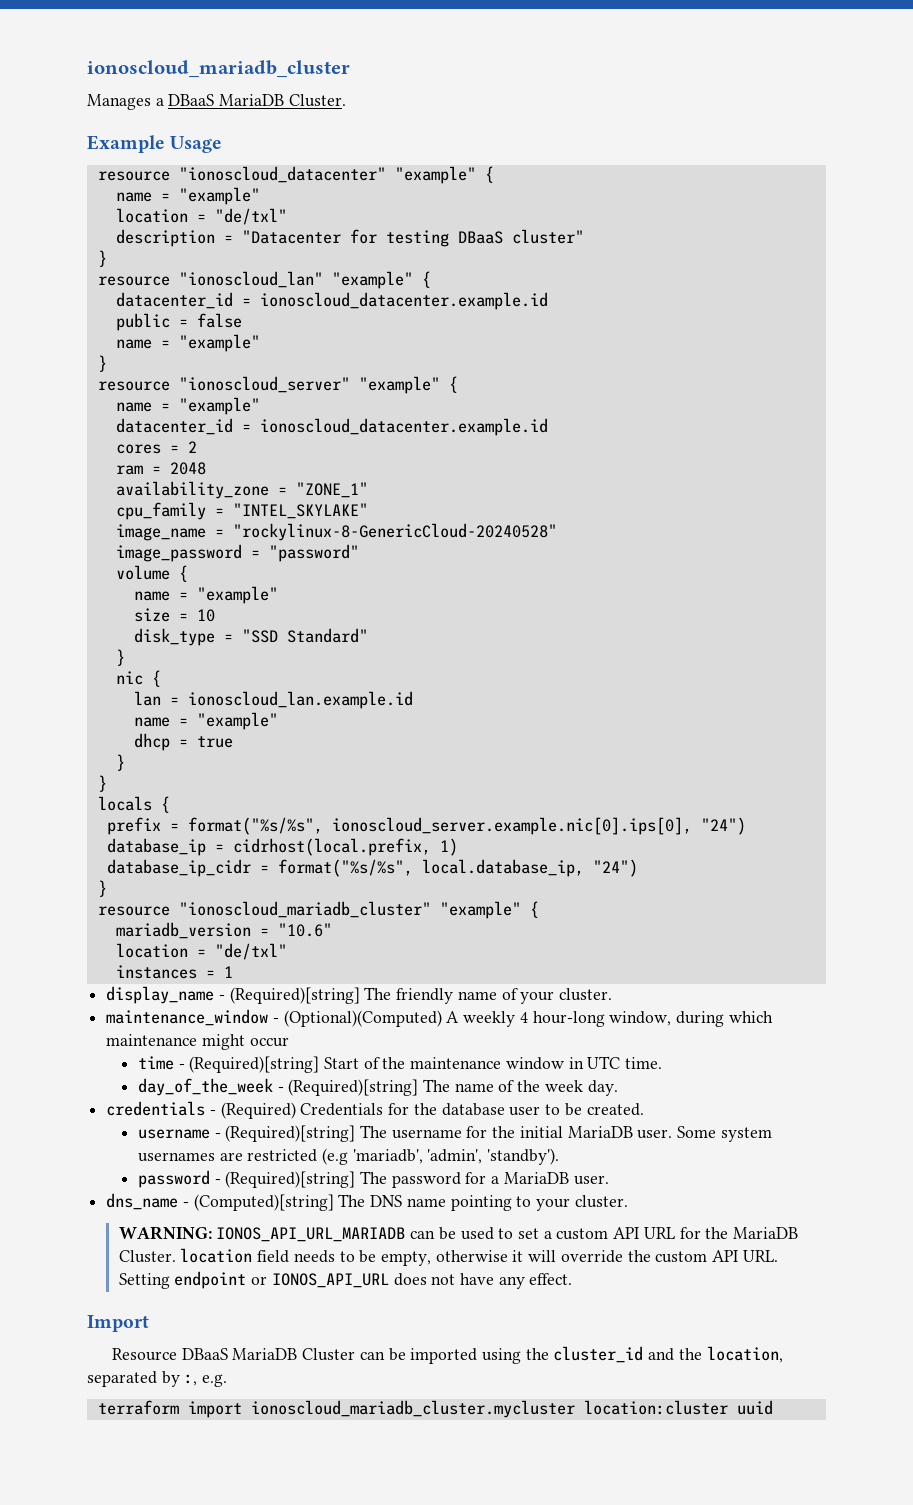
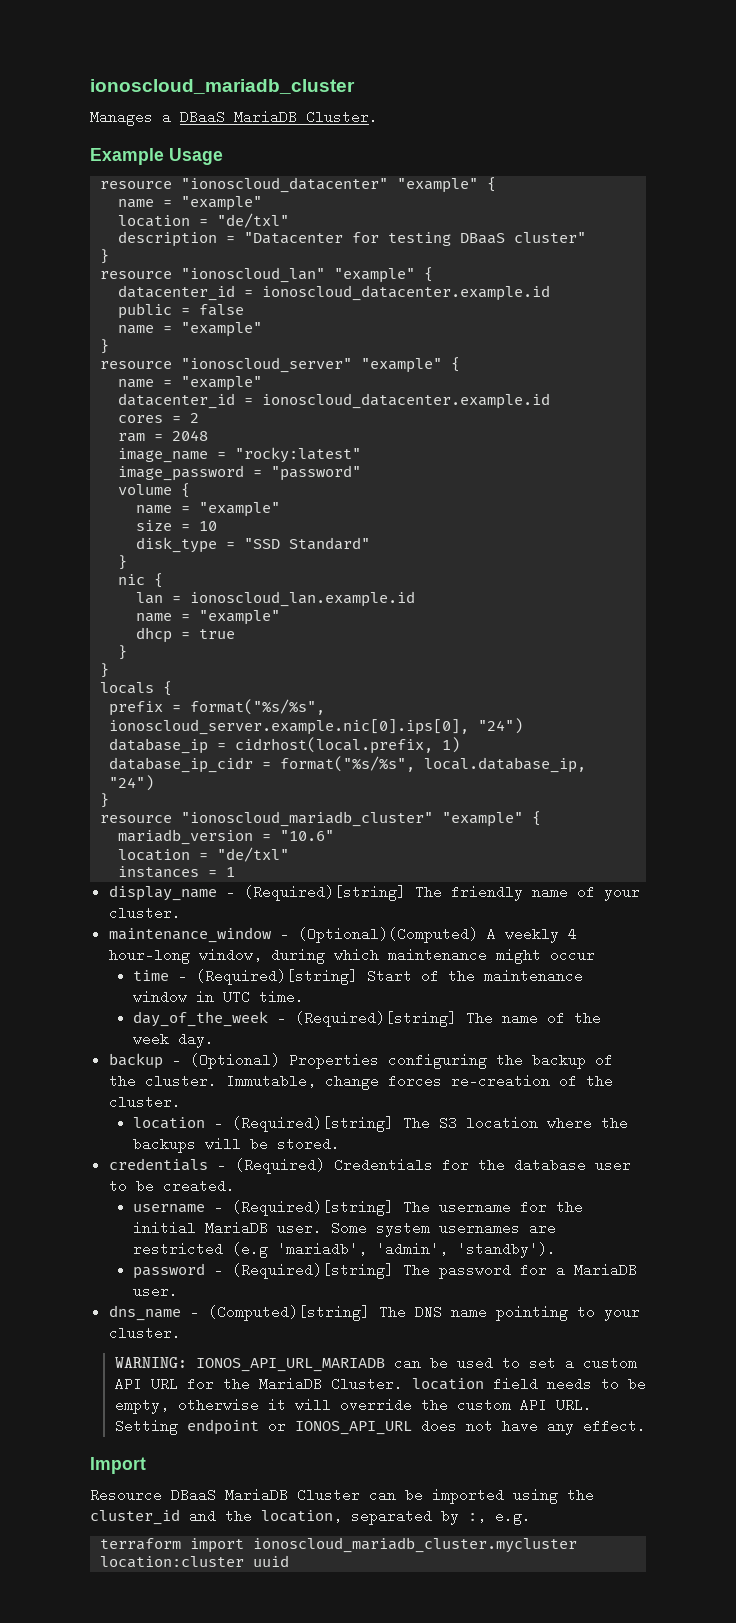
[115,481,368,499] [115,502,368,520] // availability_zone = "ZONE_1" // cpu_family = "INTEL_SKYLAKE" -> (209, 435) none
[232,523,557,541] "rockylinux-8-GenericCloud-20240528" -> [235,447,362,463] "rocky:latest"
(618, 1088) none -> [108,1053,613,1069] [108,1074,613,1090] [108,1095,181,1109] [133,1116,629,1132] [133,1137,341,1153] // backup - (Optional) Properties configuring the backup of the cluster. Immutable, change forces re-creation of the cluster. // location - (Required)[string] The S3 location where the backups will be stored.

